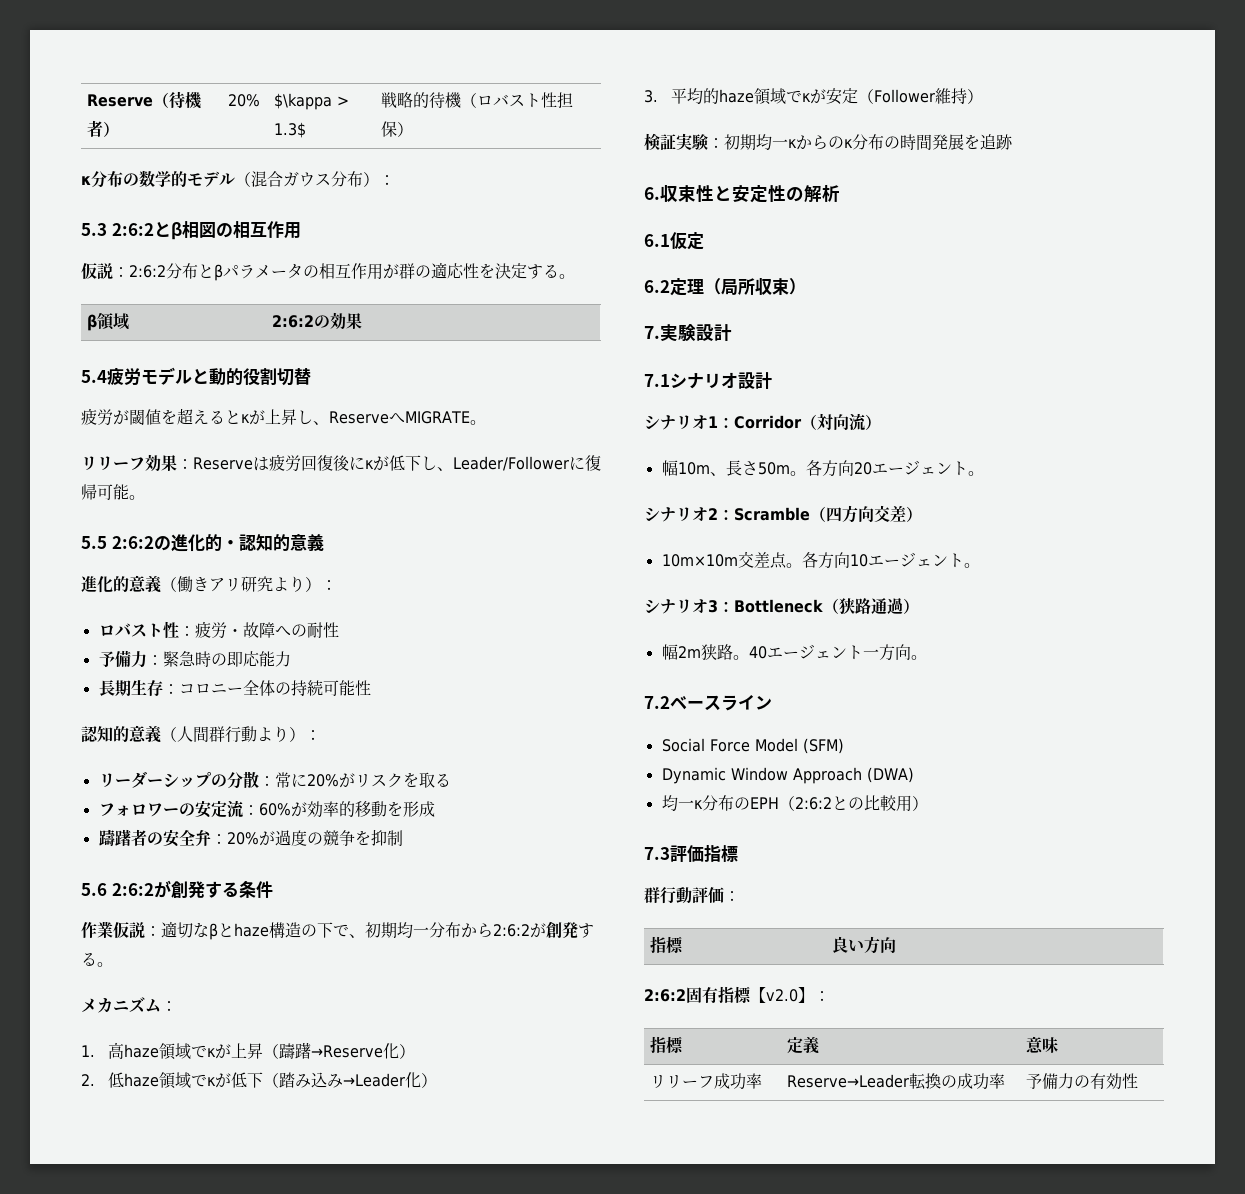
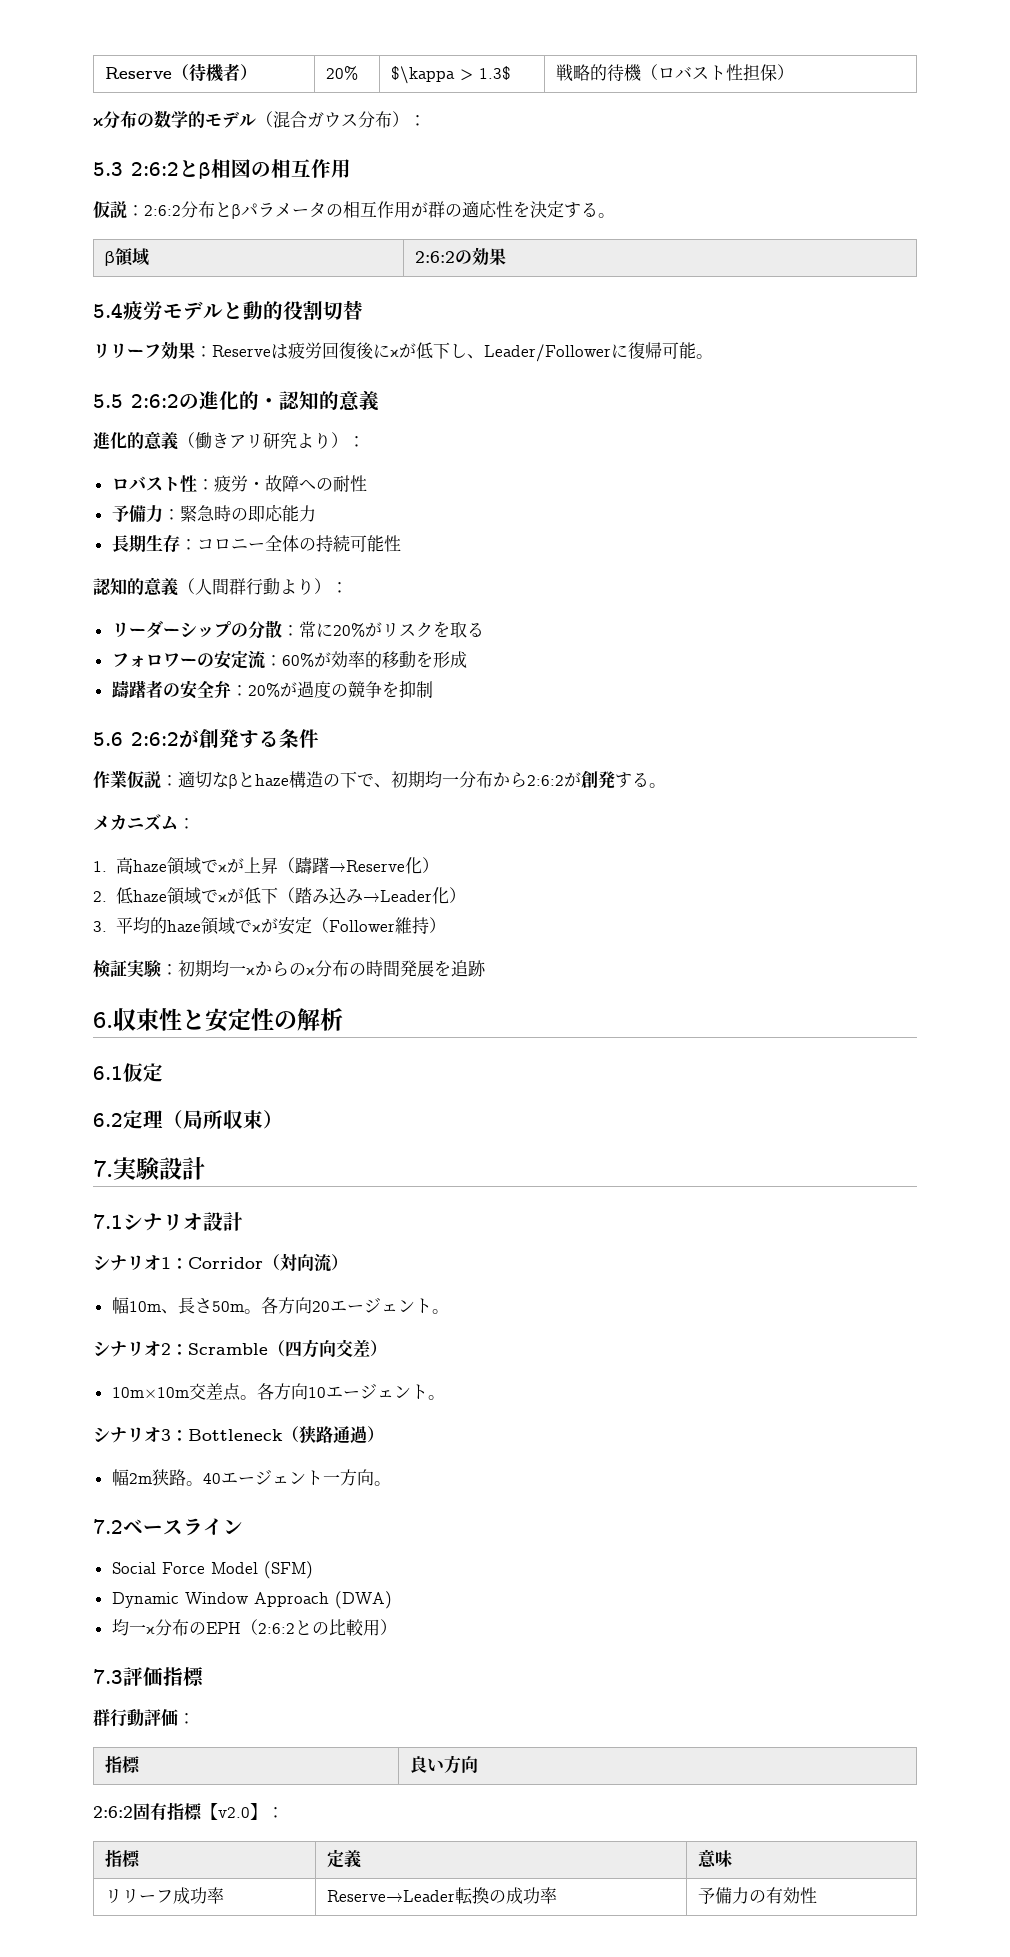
[81,408,486,426] // 疲労が閾値を超えるとκが上昇し、ReserveへMIGRATE。 -> (363, 310) none

